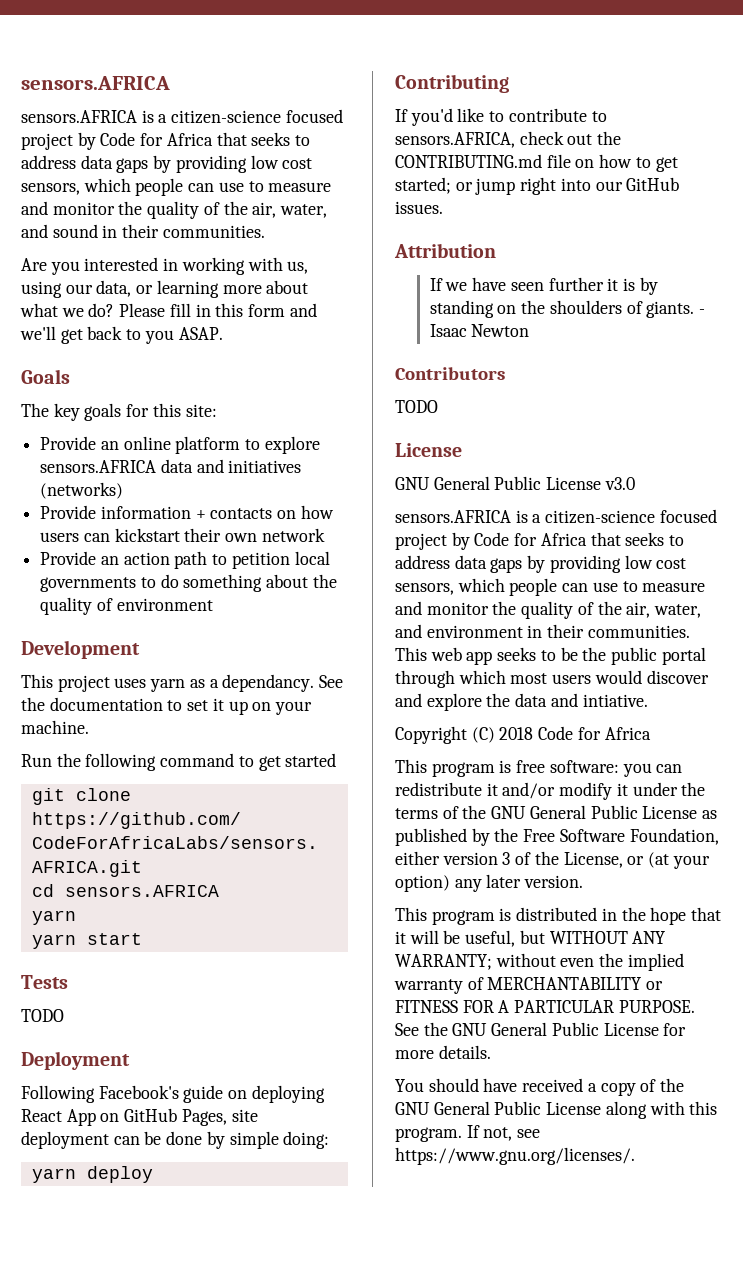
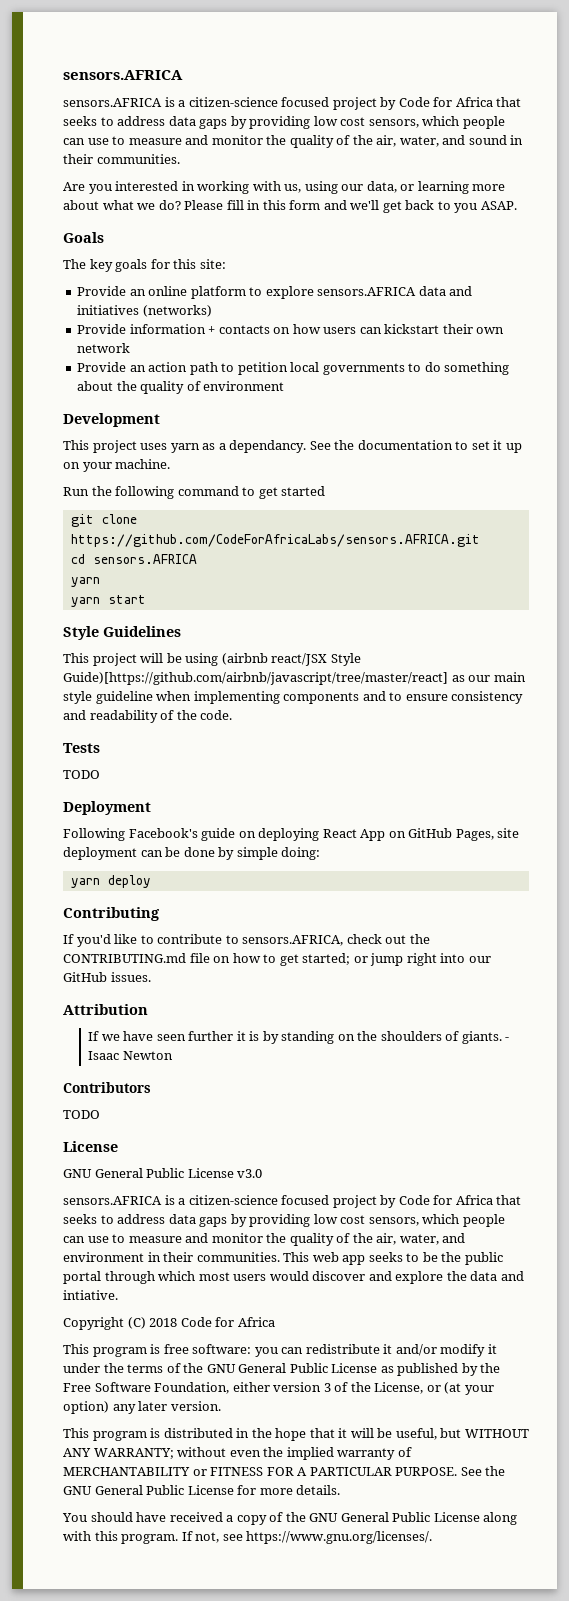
(142, 939) none -> [63,626,181,640] [63,653,361,666] [63,672,526,685] [63,691,524,704] [63,710,233,723] // Style Guidelines // This project will be using (airbnb react/JSX Style Guide)[https://github.com/airbnb/javascript/tree/master/react] as our main style guideline when implementing components and to ensure consistency and readability of the code.

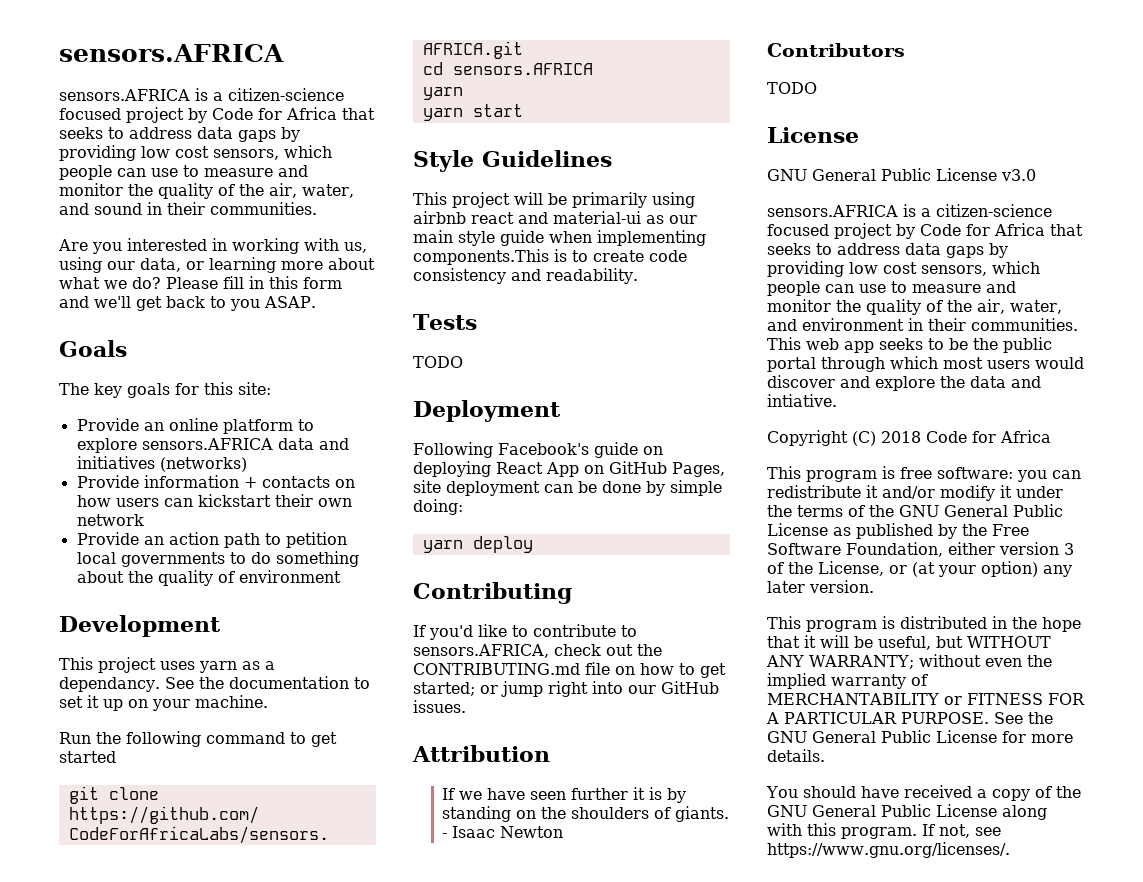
[185,653,361,666] [63,672,448,685] using (airbnb react/JSX Style Guide)[https://github.com/airbnb/javascript/tree/master/react] -> [572,192,695,208] [413,211,641,224] primarily using airbnb react and material-ui
[95,691,153,704] guideline -> [500,230,544,246] guide
[283,691,524,704] [63,710,233,723] components and to ensure consistency and readability of the code. -> [413,249,687,265] [413,268,638,284] components.This is to create code consistency and readability.

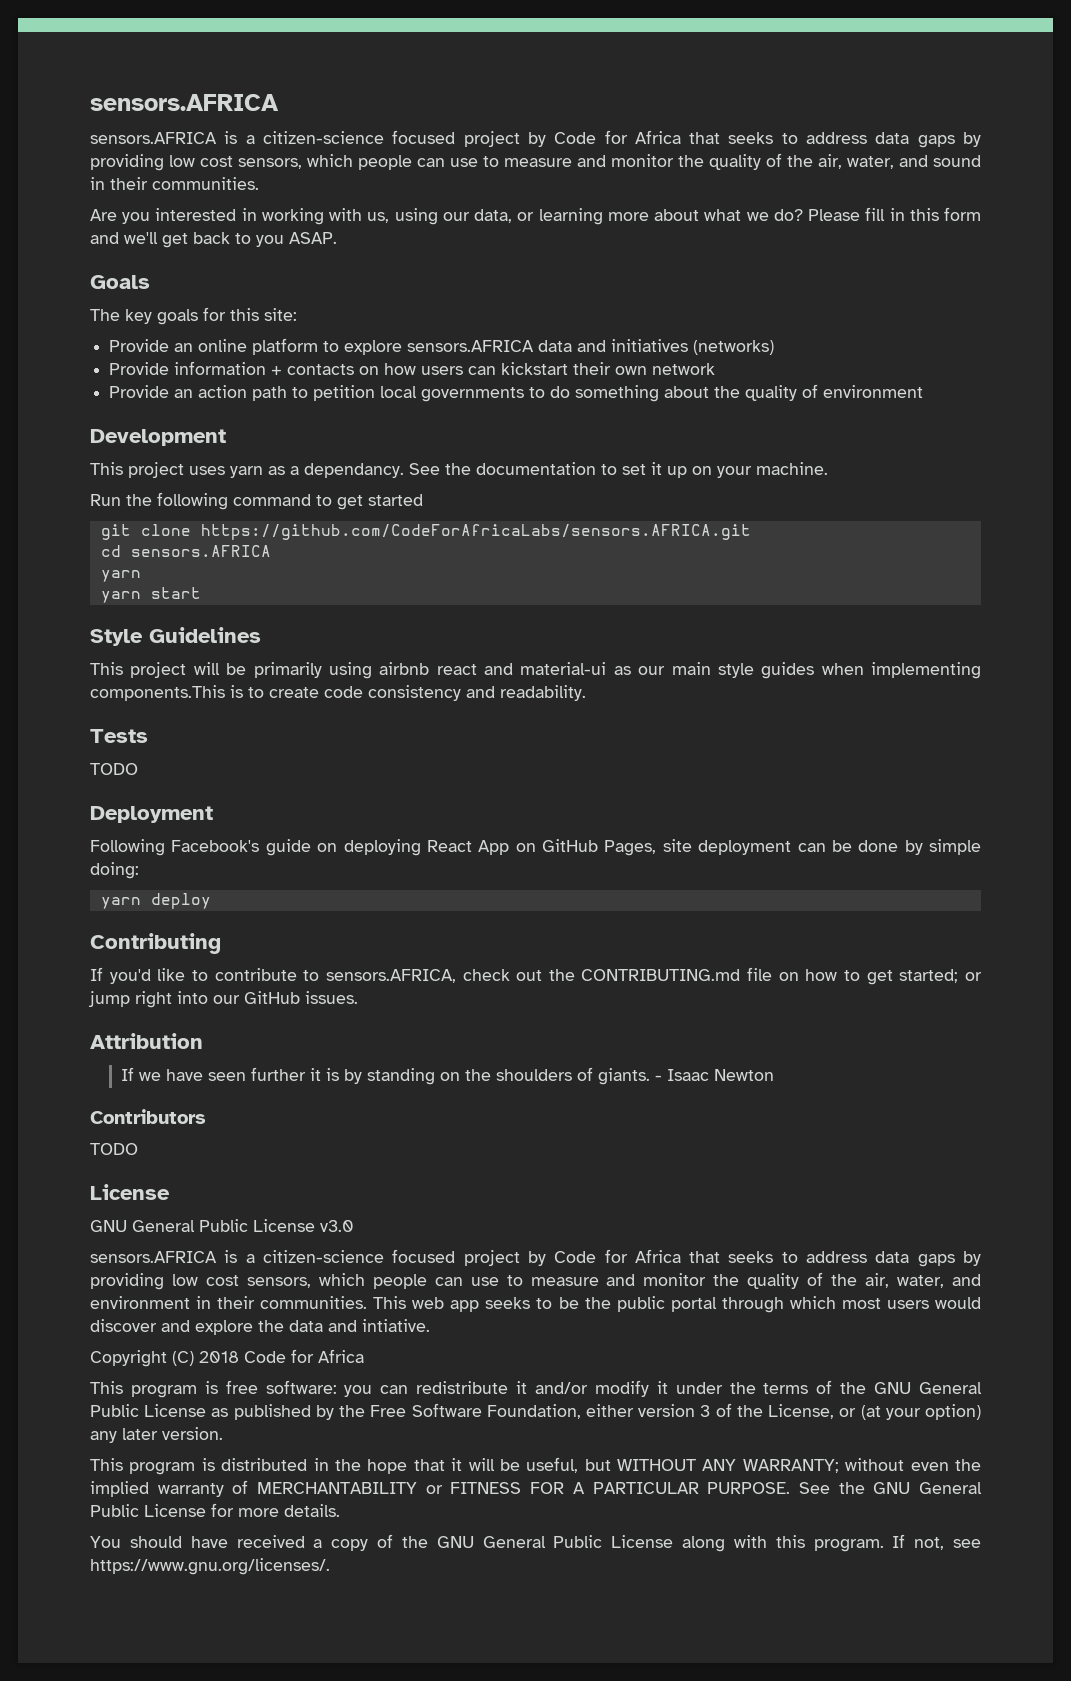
[500,230,544,246] guide -> [761,662,815,679] guides

